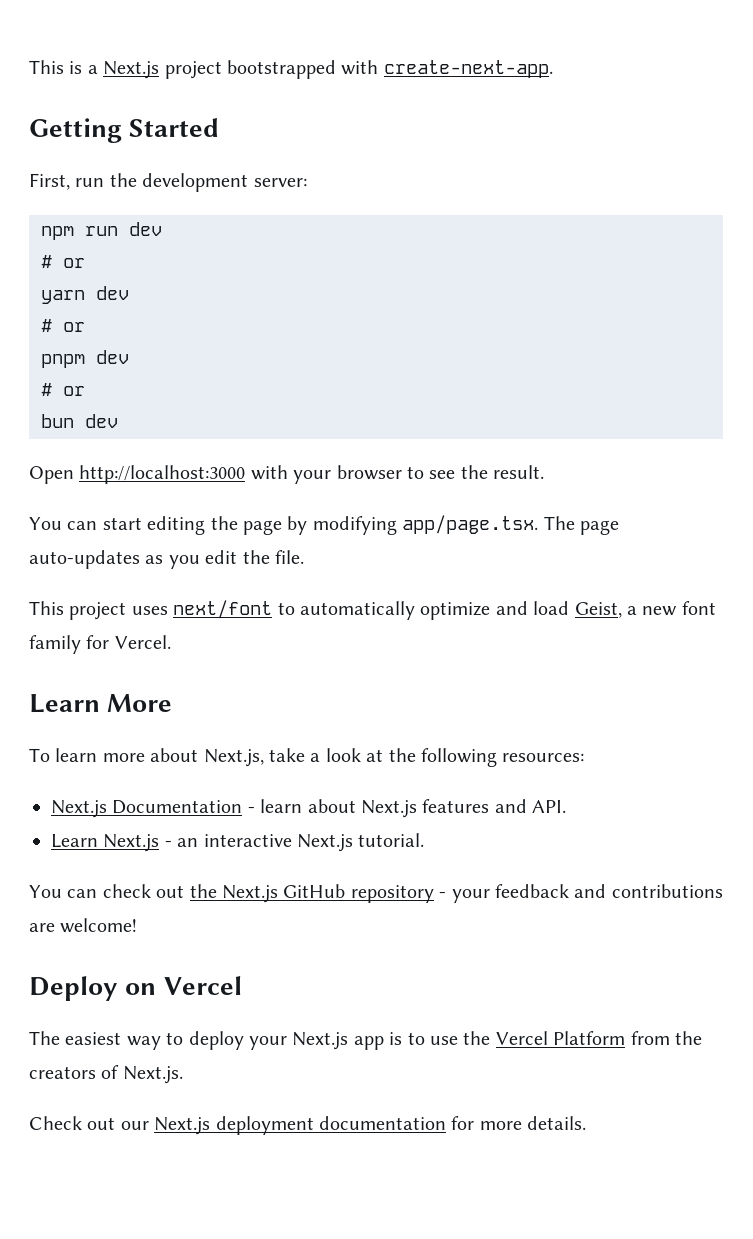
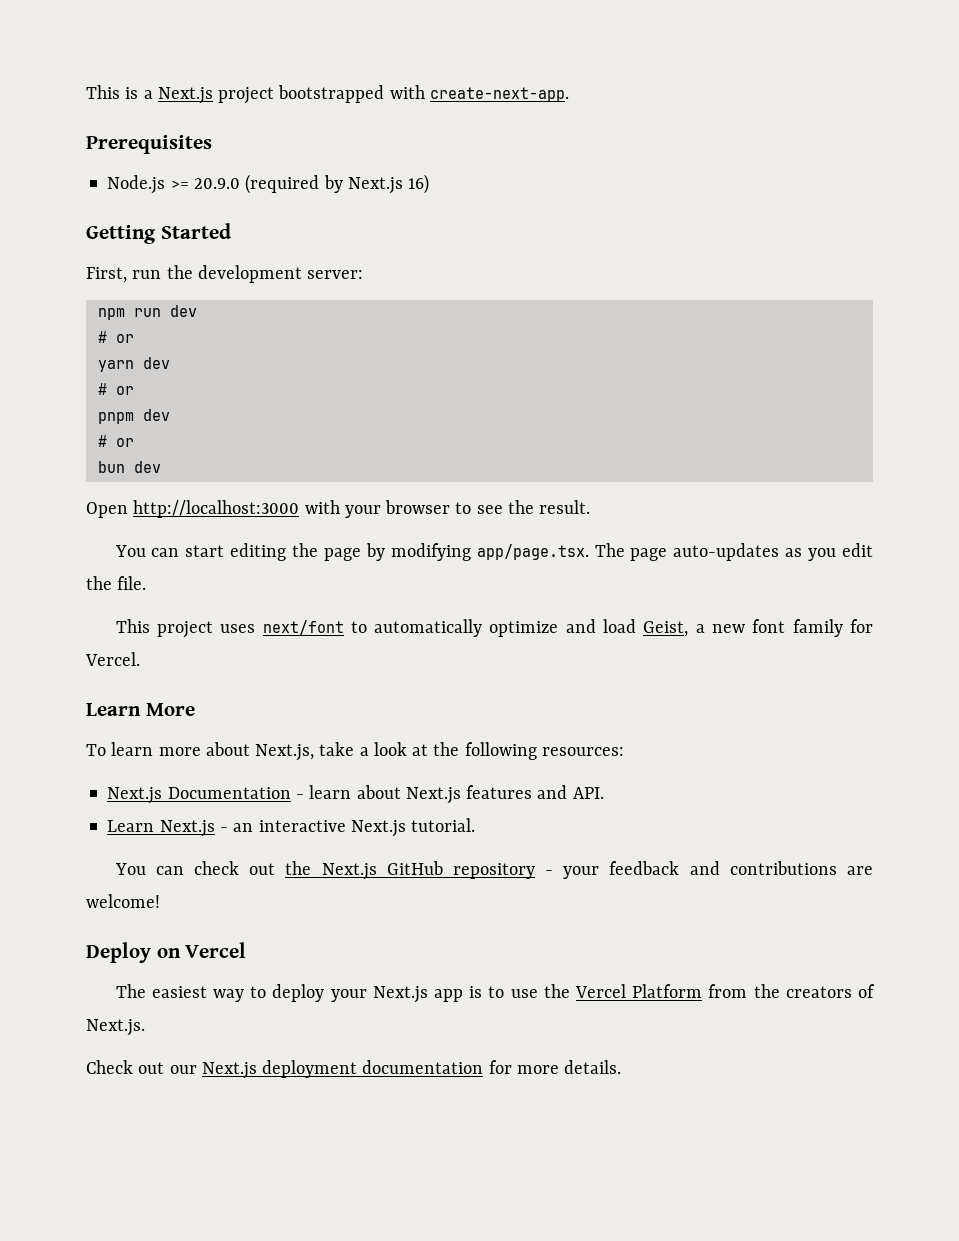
(553, 69) none -> [86,135,212,154] [107,174,430,194] // Prerequisites // Node.js >= 20.9.0 (required by Next.js 16)

